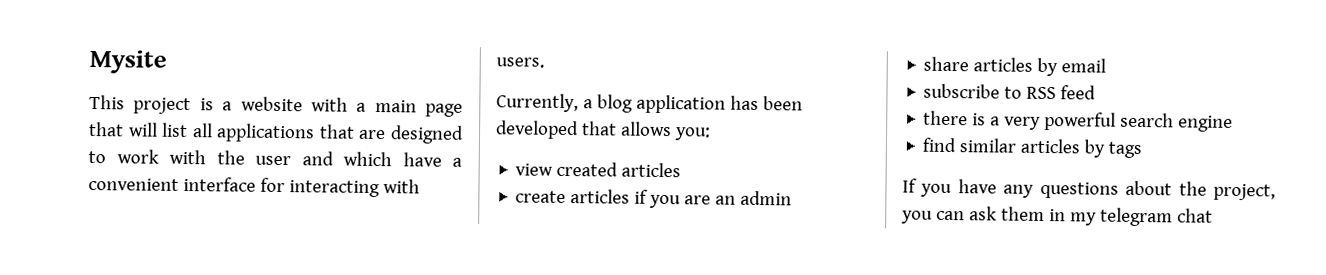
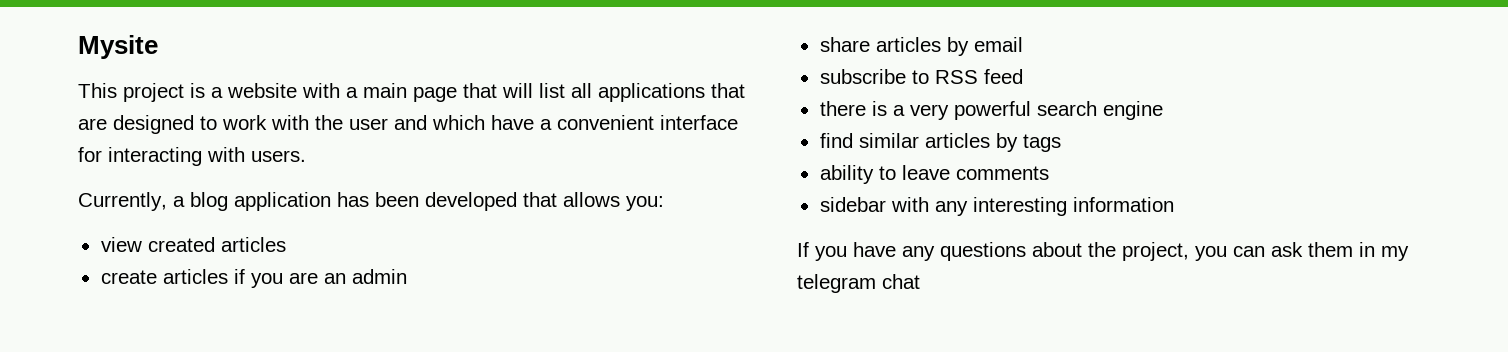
(1143, 150) none -> [819,165,1049,184] [819,197,1174,216] // ability to leave comments // sidebar with any interesting information

